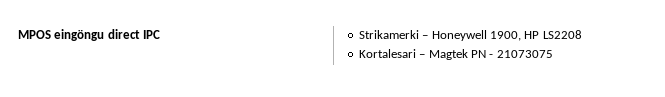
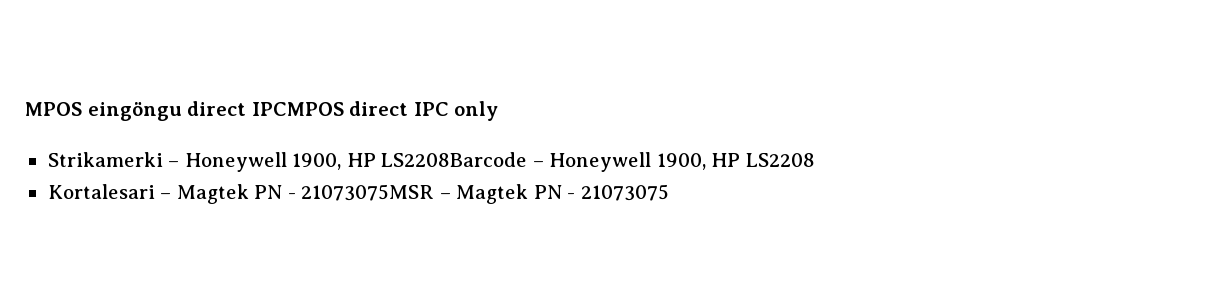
(140, 34) none -> [251,101,409,116] IPCMPOS direct
(161, 34) none -> [454,101,499,121] only
(540, 35) none -> [381,152,741,172] LS2208Barcode – Honeywell 1900, HP
(494, 56) none -> [301,184,576,204] 21073075MSR – Magtek PN -

